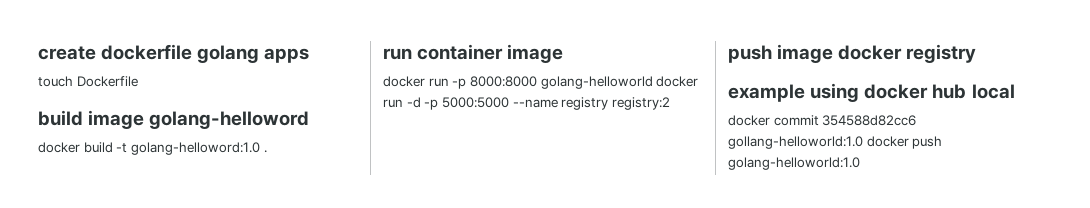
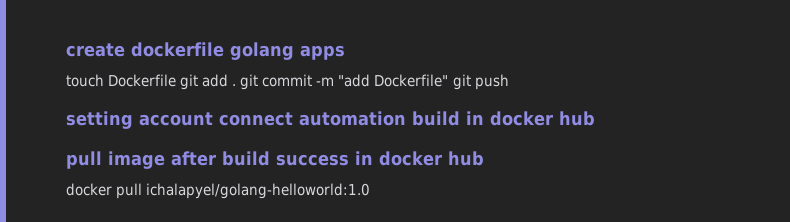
[38,110,310,129] [38,142,267,155] [383,44,564,63] [383,76,699,89] [383,97,670,110] [728,44,977,63] [728,83,1015,102] [728,115,917,126] [728,136,943,149] [728,157,860,170] // build image golang-helloword // docker build -t golang-helloword:1.0 . // run container image // docker run -p 8000:8000 golang-helloworld docker run -d -p 5000:5000 --name registry registry:2 // push image docker registry // example using docker hub local // docker commit 354588d82cc6 gollang-helloworld:1.0 docker push golang-helloworld:1.0 -> [180,74,509,90] [66,111,595,129] [66,151,484,169] [66,183,371,199] git add . git commit -m "add Dockerfile" git push // setting account connect automation build in docker hub // pull image after build success in docker hub // docker pull ichalapyel/golang-helloworld:1.0

